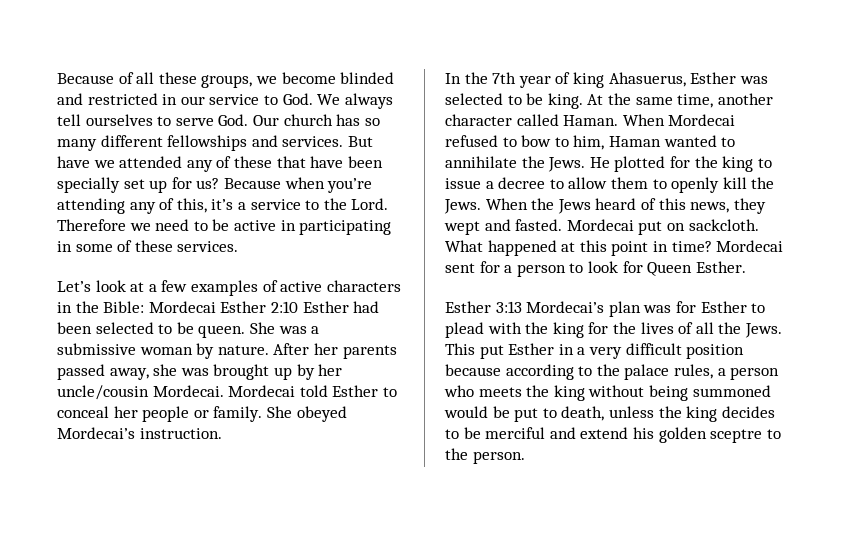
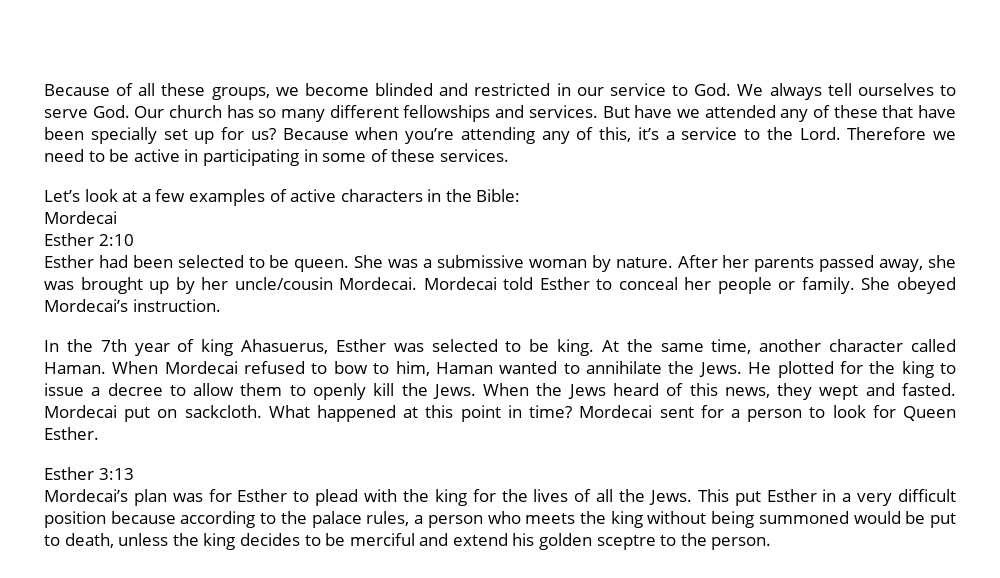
[148,301,216,313] Mordecai -> [44,211,117,224] // Mordecai //
(298, 307) none -> (134, 240) //
(522, 307) none -> (134, 474) //

